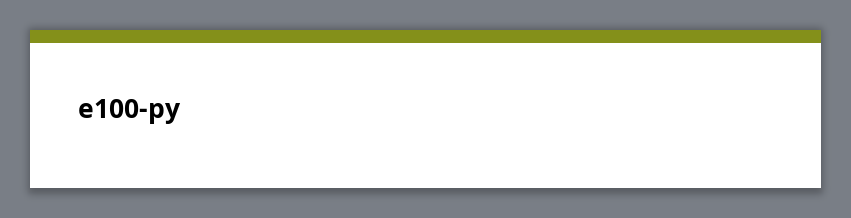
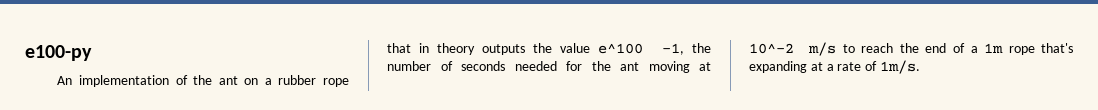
(181, 111) none -> [57,75,349,87] [387,43,711,55] [387,61,711,73] [749,42,1073,56] [749,60,920,74] // An implementation of the ant on a rubber rope that in theory outputs the value e^100 -1, the number of seconds needed for the ant moving at 10^-2 m/s to reach the end of a 1m rope that's expanding at a rate of 1m/s.

